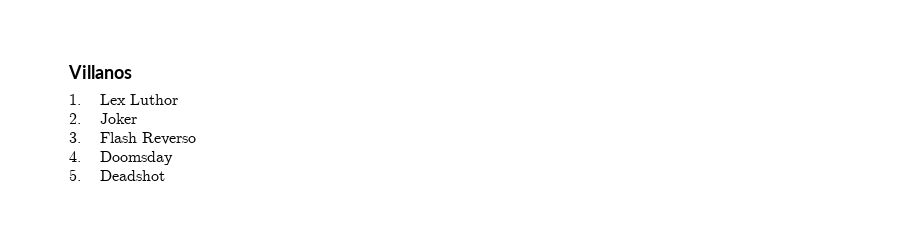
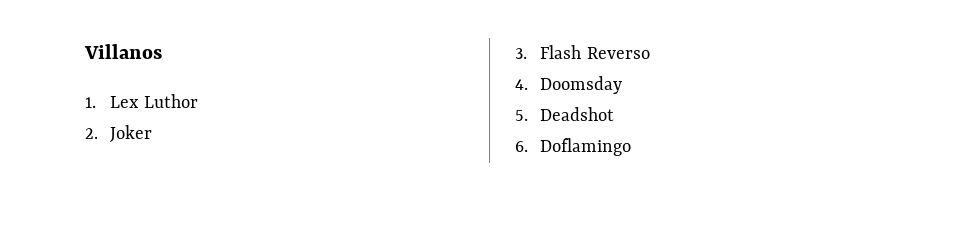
(166, 175) none -> [515,138,632,156] // 6. Doflamingo

